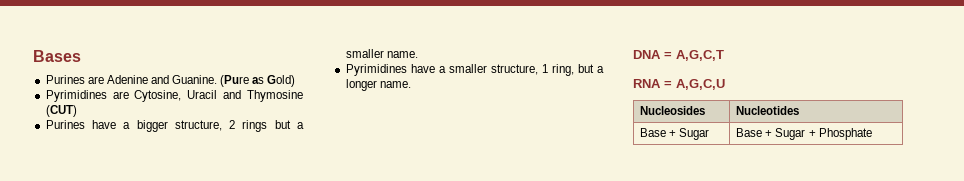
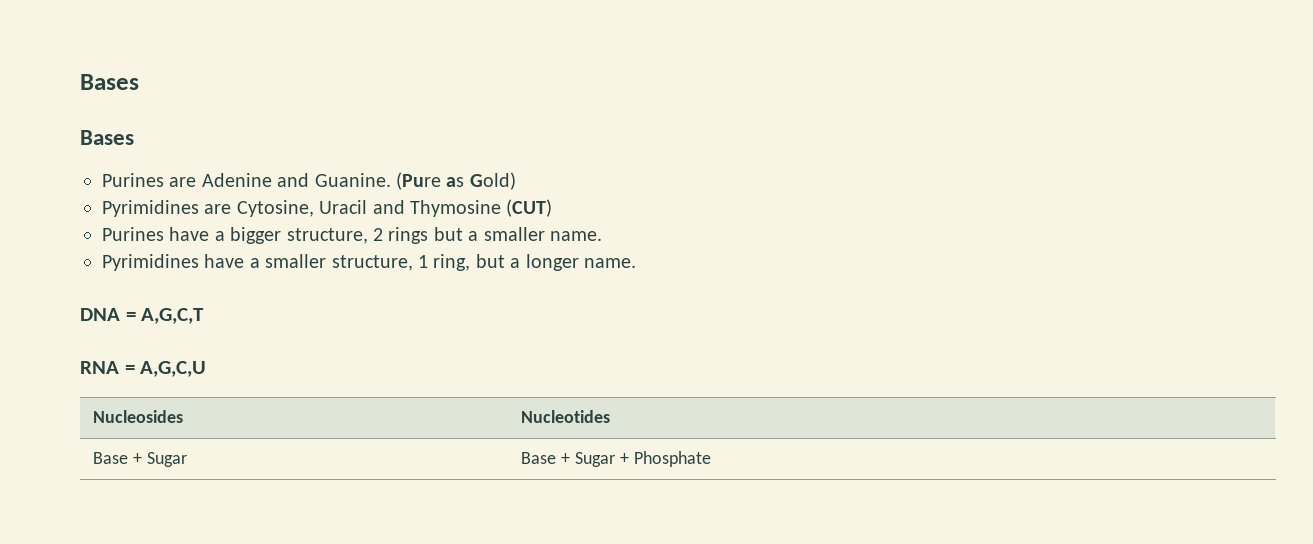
[33,50,81,62] Bases -> [80,74,139,90] [80,130,134,145] Bases // Bases

